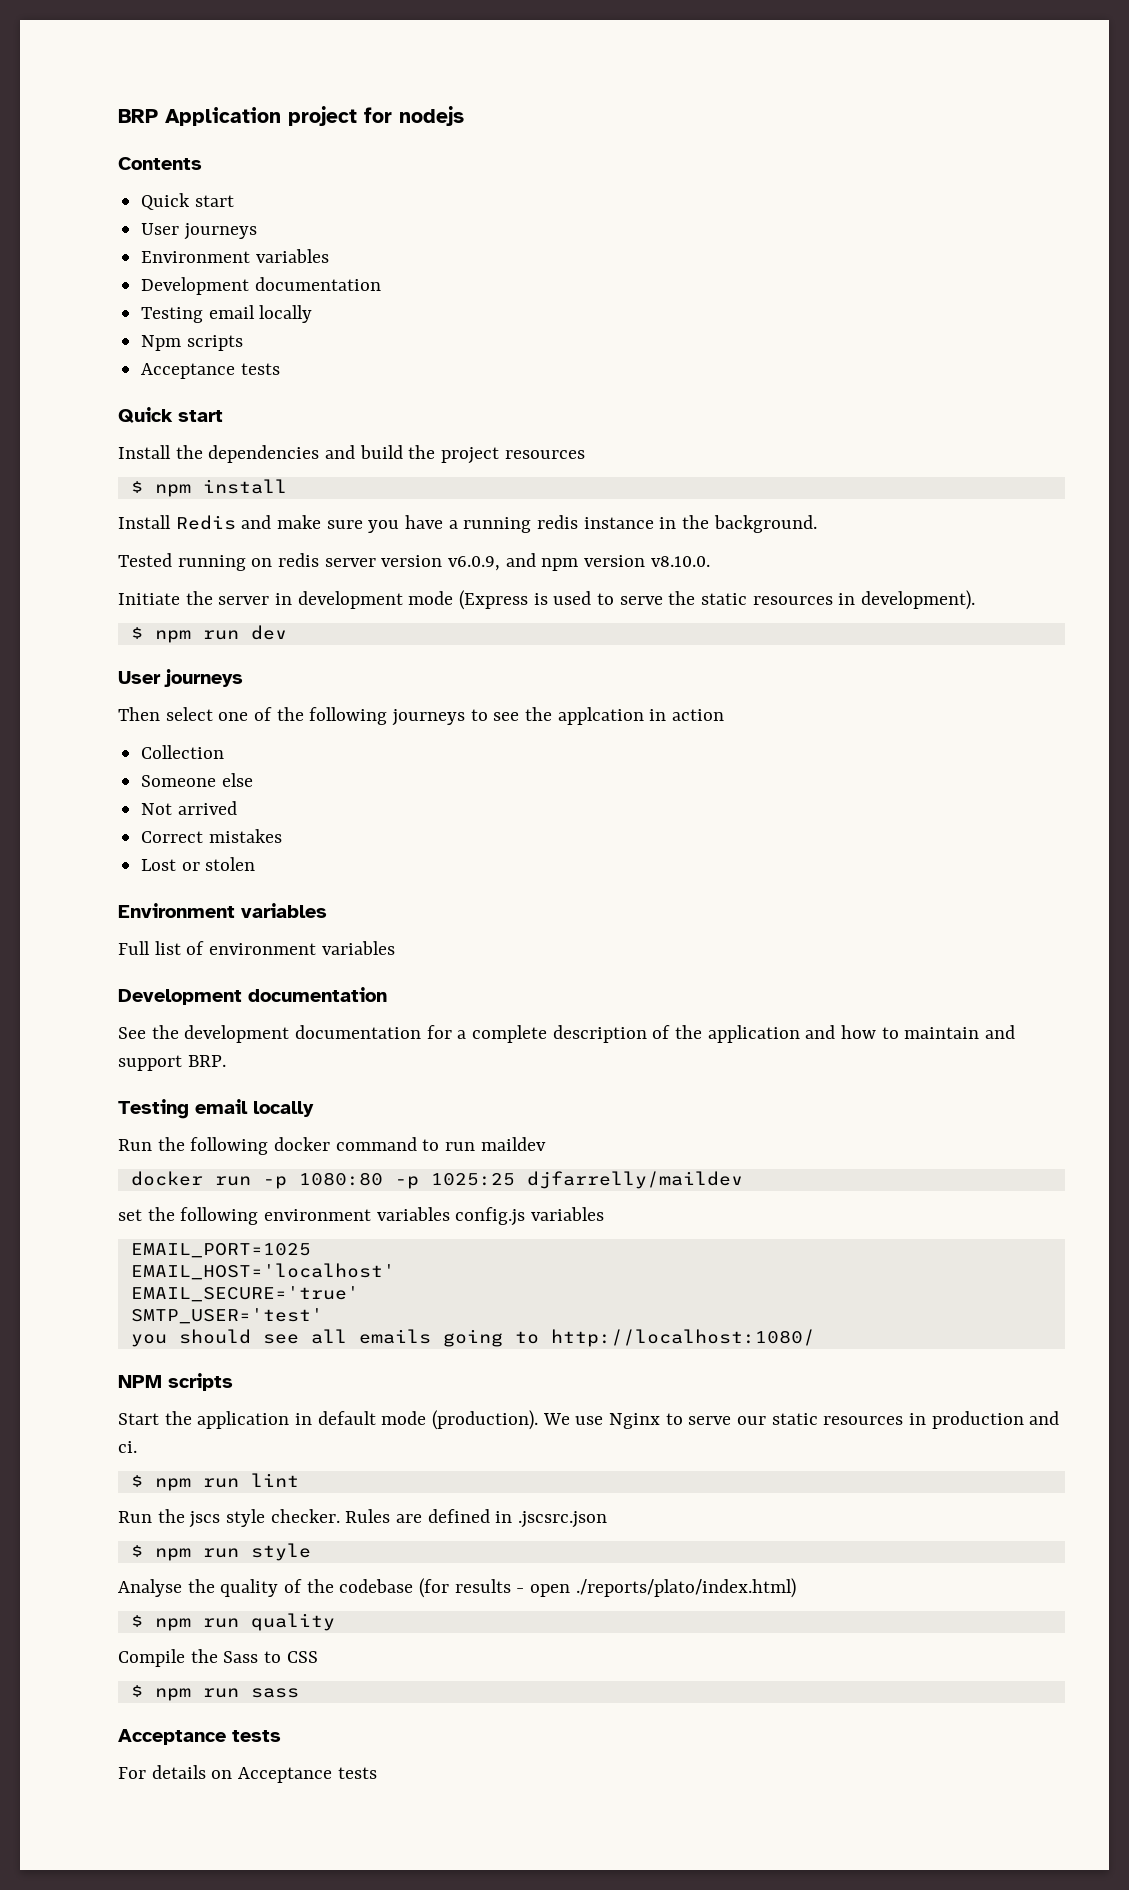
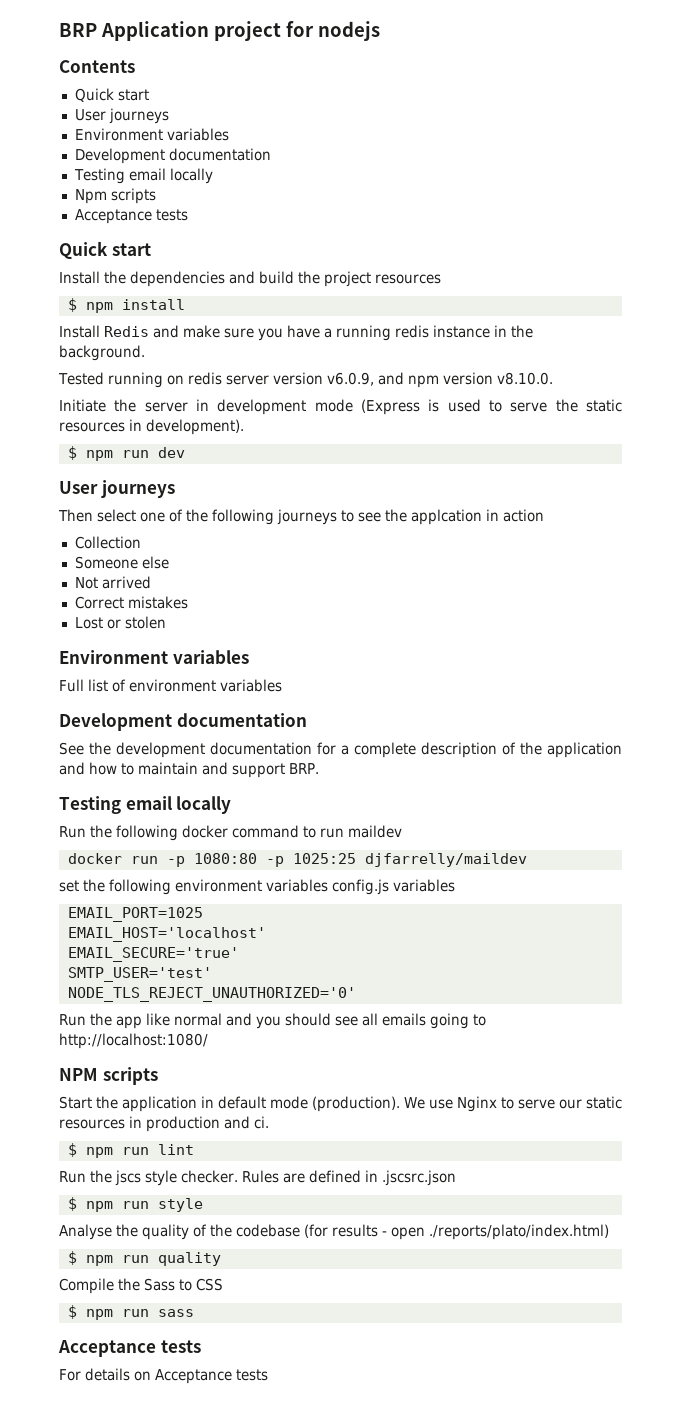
(323, 1316) none -> [67,987,356,1002] [59,1013,252,1029] NODE_TLS_REJECT_UNAUTHORIZED='0' // Run the app like normal and

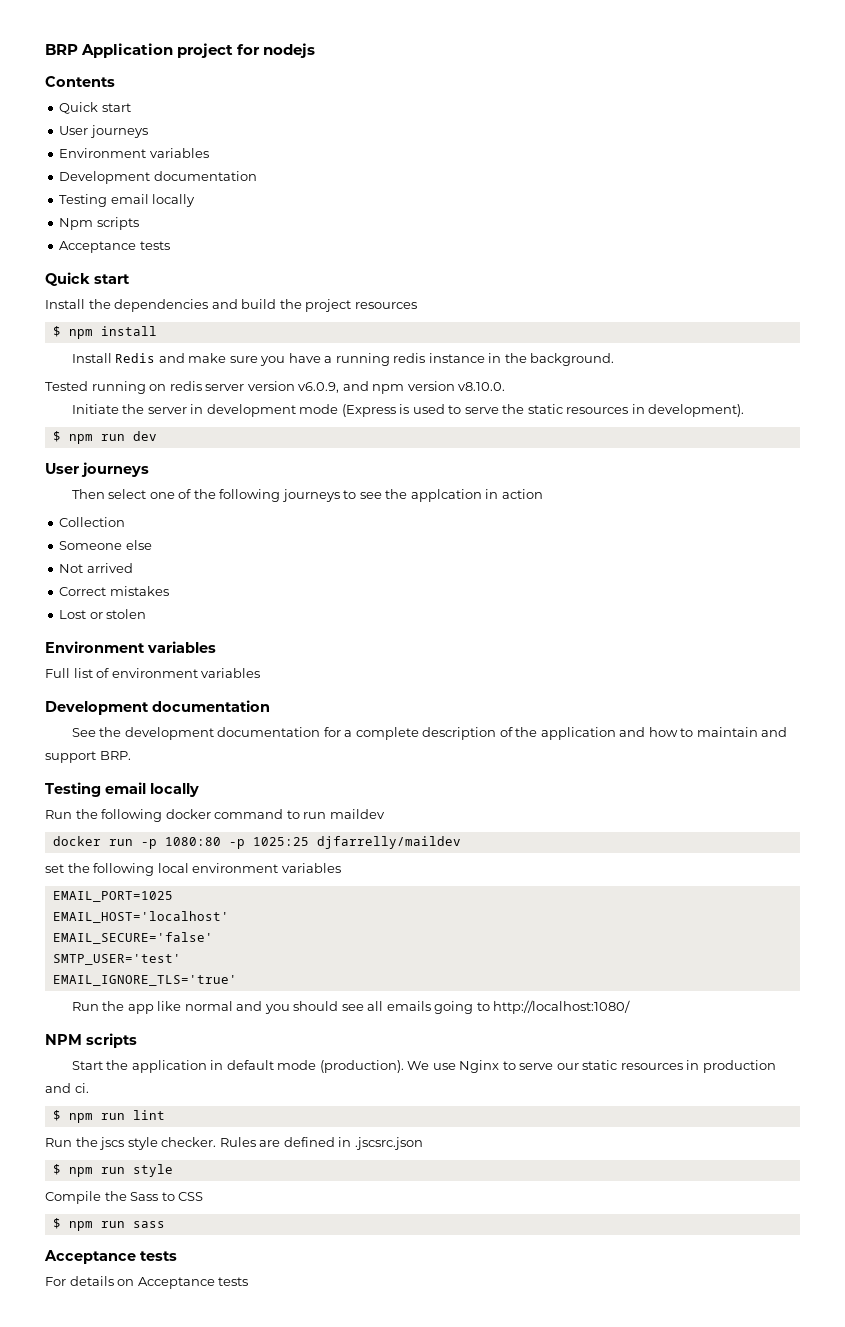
[175,879,455,895] environment variables config.js variables -> [157,863,341,873] local environment variables
[67,947,239,962] EMAIL_SECURE='true' -> [52,932,213,944] EMAIL_SECURE='false'
[67,987,356,1002] NODE_TLS_REJECT_UNAUTHORIZED='0' -> [52,975,237,986] EMAIL_IGNORE_TLS='true'
[59,1224,609,1240] [67,1251,221,1266] // Analyse the quality of the codebase (for results - open ./reports/plato/index.html) // $ npm run quality -> (173, 1170) none

